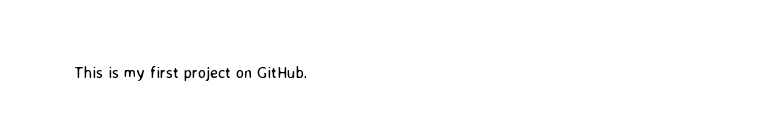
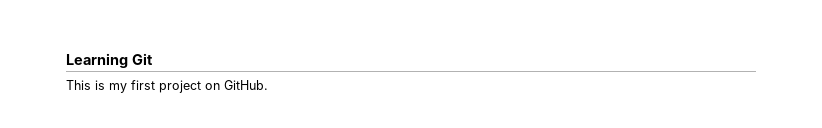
(74, 72) none -> [66,53,153,68] Learning Git //

